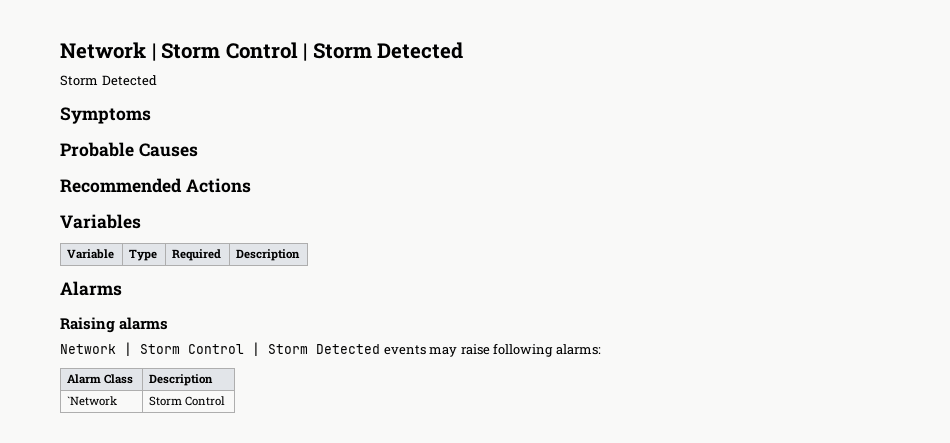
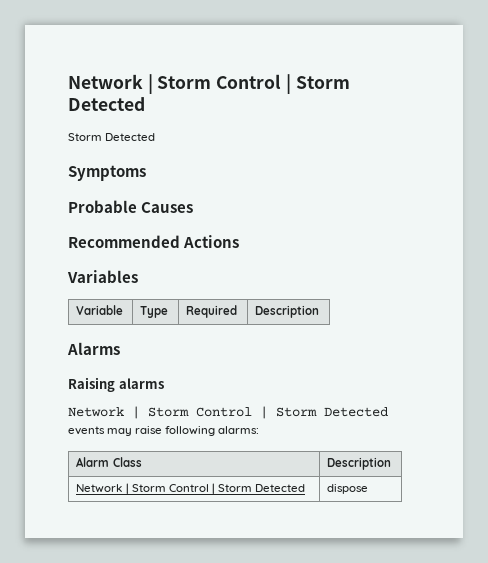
[67,396,118,406] [149,396,226,406] `Network | Storm Control -> [76,483,306,494] [327,484,369,494] Network | Storm Control | Storm Detected | dispose

